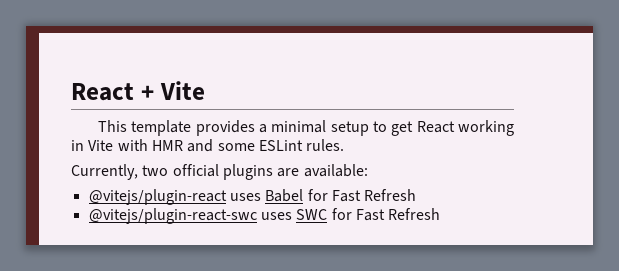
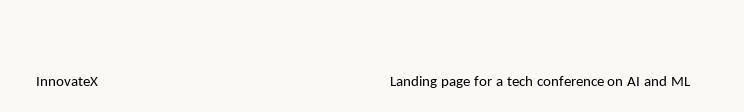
[71,81,205,101] [98,120,514,136] [71,139,345,152] [71,164,368,180] [88,189,417,205] [88,208,441,224] React + Vite // This template provides a minimal setup to get React working in Vite with HMR and some ESLint rules. // Currently, two official plugins are available: // @vitejs/plugin-react uses Babel for Fast Refresh // @vitejs/plugin-react-swc uses SWC for Fast Refresh -> [36,77,98,86] [390,76,692,88] InnovateX // Landing page for a tech conference on AI and ML

